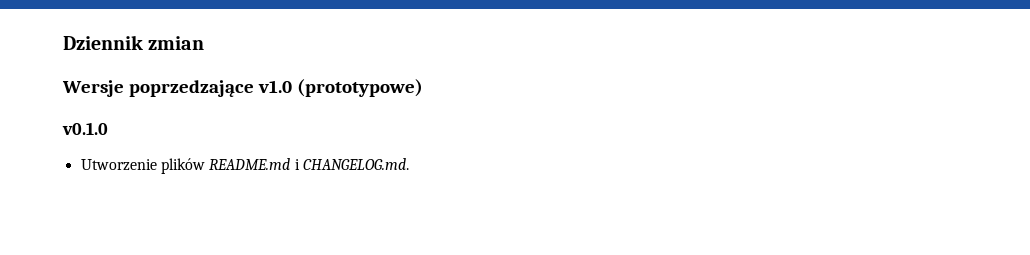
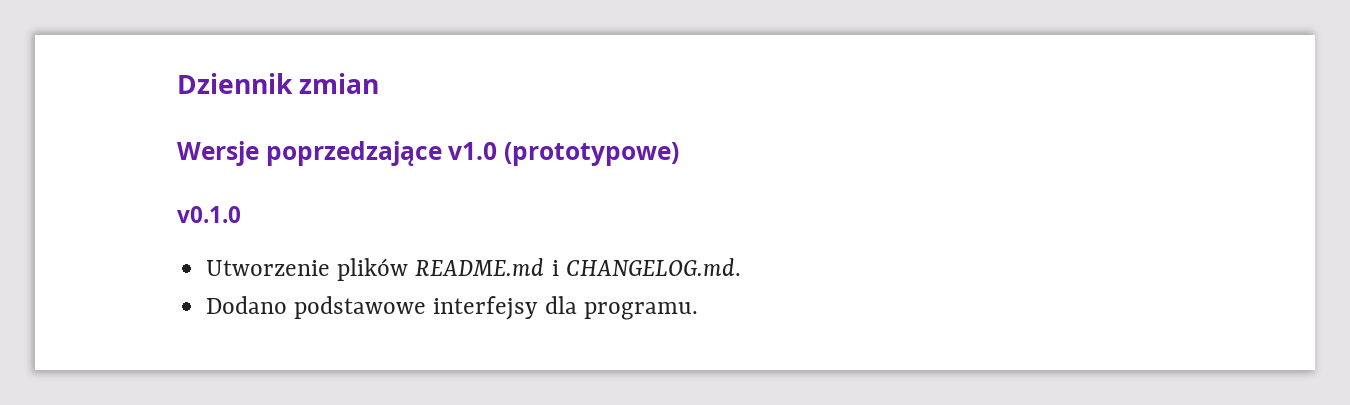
(409, 164) none -> [206,296,698,320] // Dodano podstawowe interfejsy dla programu.

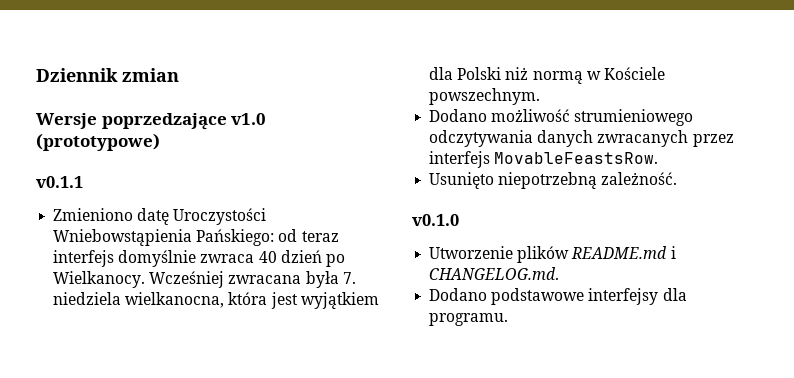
(679, 154) none -> [36,176,83,188] [53,208,267,225] [53,229,339,246] [53,250,345,267] [53,271,356,288] [53,292,379,309] [429,67,665,84] [429,88,541,105] [429,109,694,126] [429,130,734,147] [429,151,659,168] [429,172,678,189] // v0.1.1 // Zmieniono datę Uroczystości Wniebowstąpienia Pańskiego: od teraz interfejs domyślnie zwraca 40 dzień po Wielkanocy. Wcześniej zwracana była 7. niedziela wielkanocna, która jest wyjątkiem dla Polski niż normą w Kościele powszechnym. // Dodano możliwość strumieniowego odczytywania danych zwracanych przez interfejs MovableFeastsRow. // Usunięto niepotrzebną zależność.

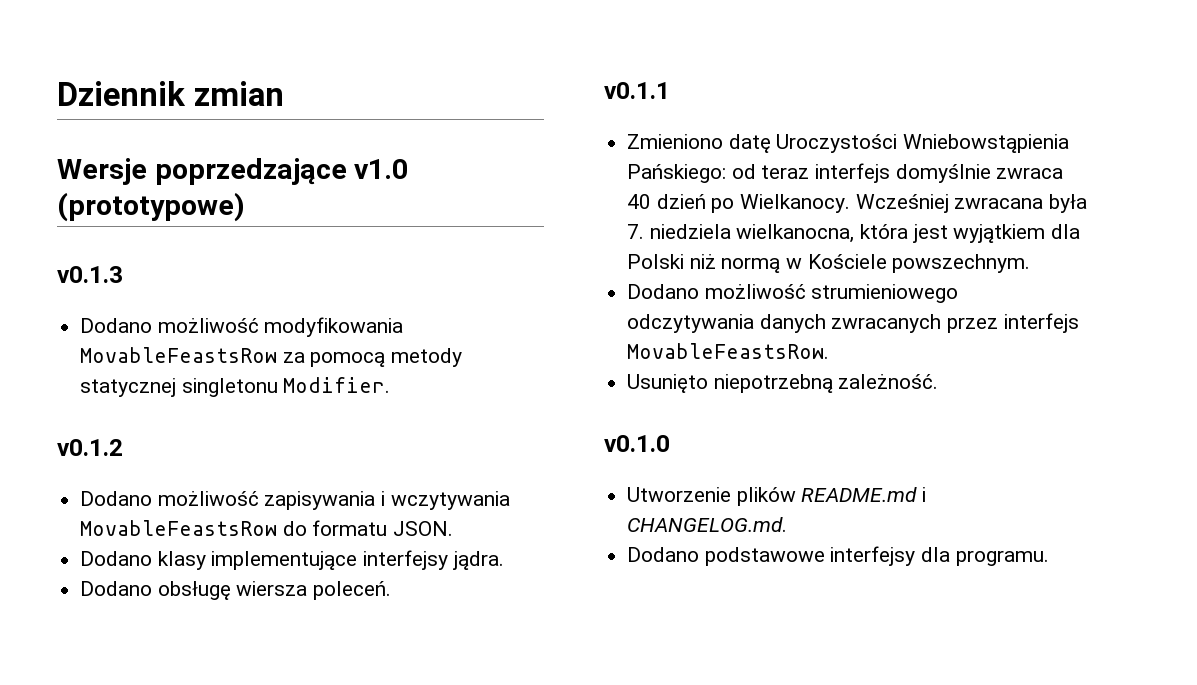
(160, 142) none -> [57,266,123,283] [80,317,404,337] [80,347,463,367] [80,377,391,397] [57,439,123,456] [80,491,510,510] [80,520,454,536] [80,550,504,570] [80,581,392,600] // v0.1.3 // Dodano możliwość modyfikowania MovableFeastsRow za pomocą metody statycznej singletonu Modifier. // v0.1.2 // Dodano możliwość zapisywania i wczytywania MovableFeastsRow do formatu JSON. // Dodano klasy implementujące interfejsy jądra. // Dodano obsługę wiersza poleceń.

